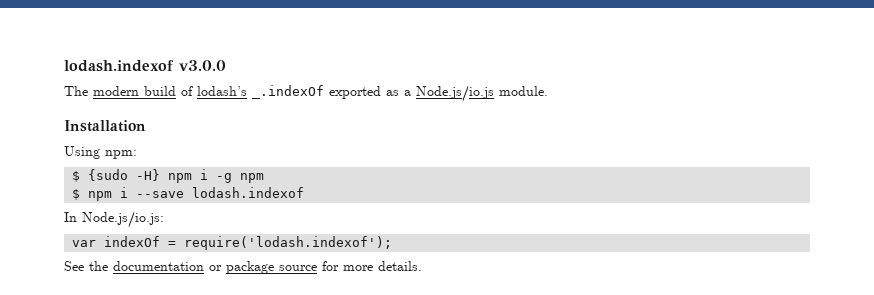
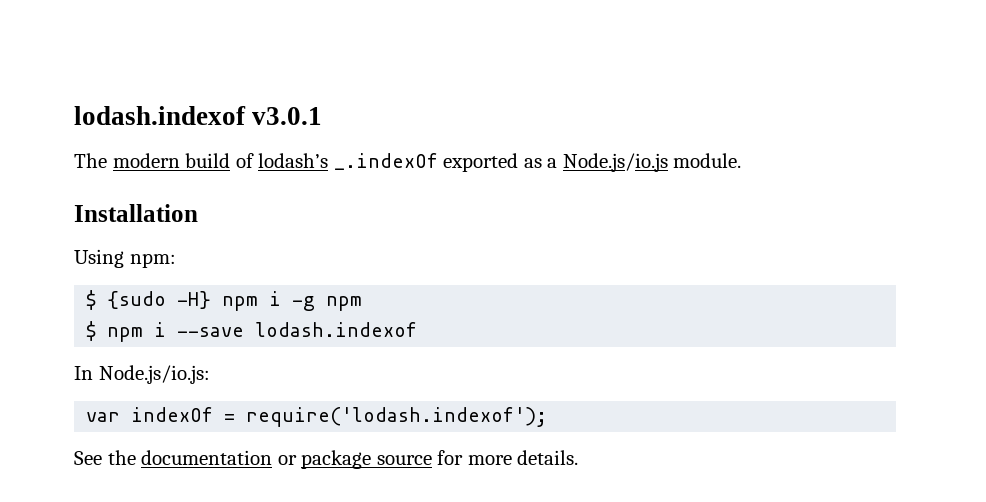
[64,60,226,72] lodash.indexof v3.0.0 -> [74,106,323,125] lodash.indexof v3.0.1

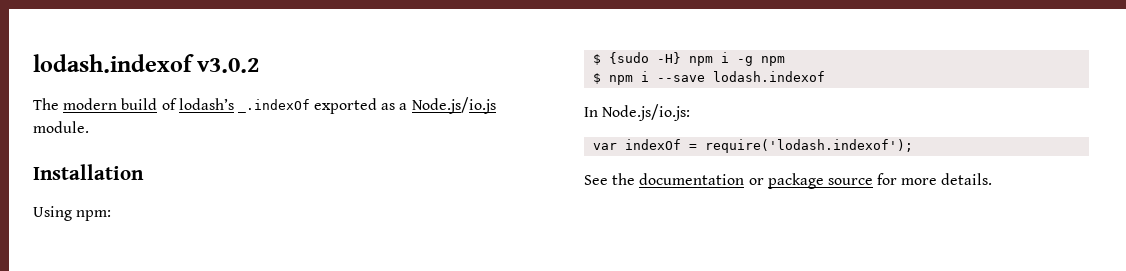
[74,106,323,125] lodash.indexof v3.0.1 -> [33,54,260,73] lodash.indexof v3.0.2

